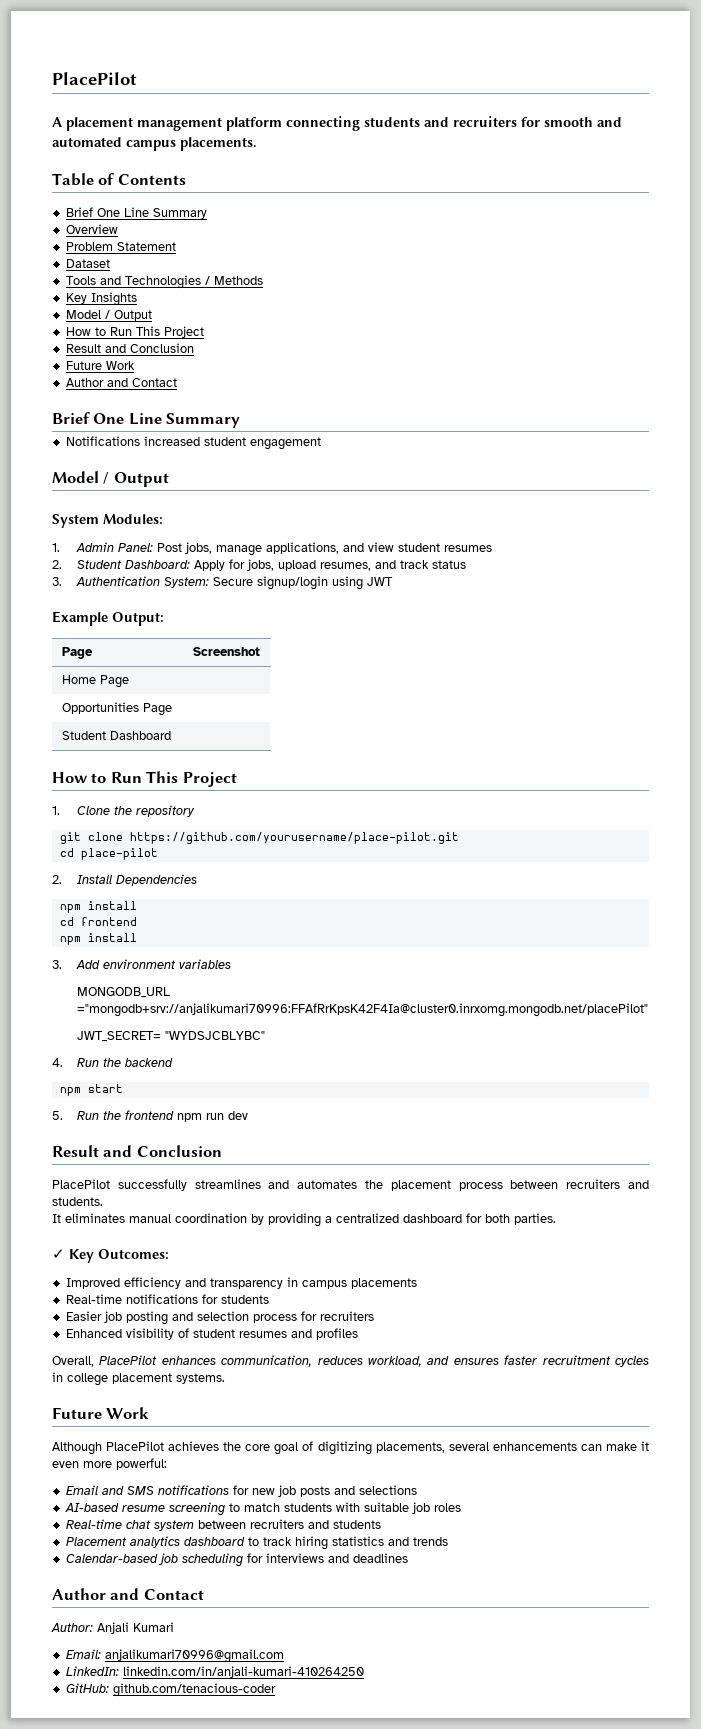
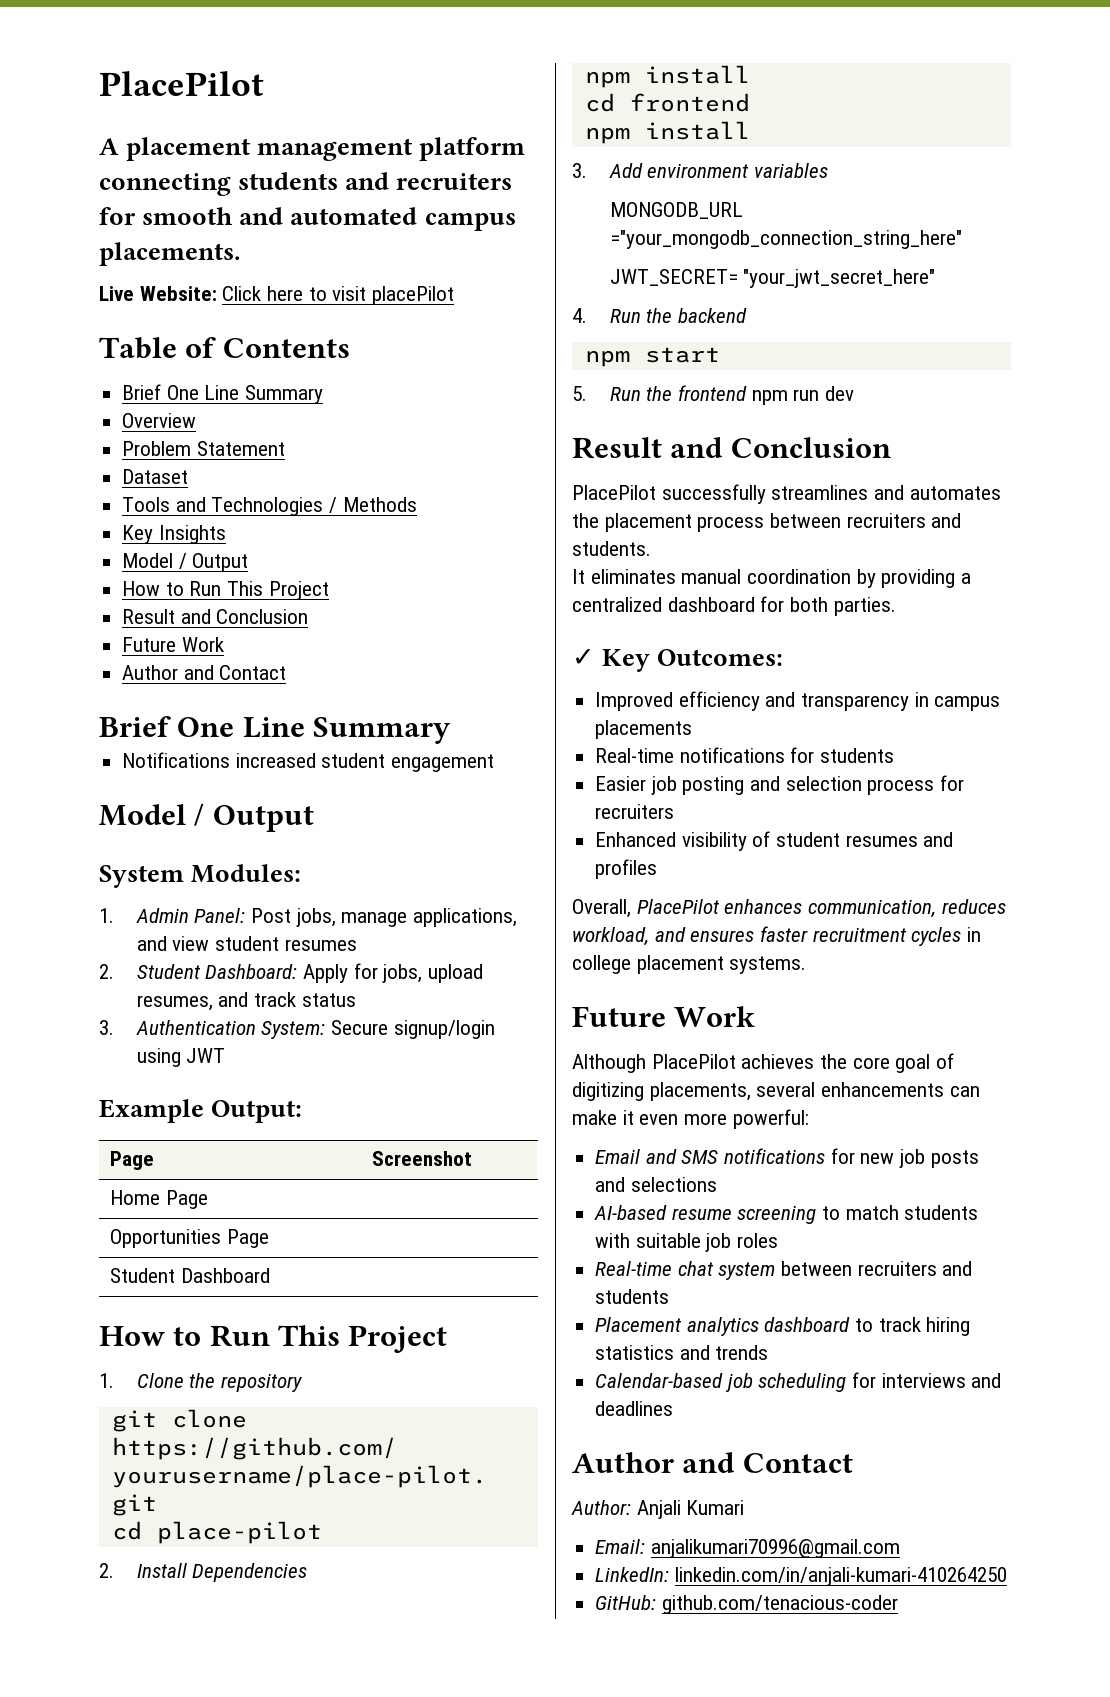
(257, 144) none -> [99,286,455,305] // Live Website: Click here to visit placePilot
[76,1003,648,1017] ="mongodb+srv://anjalikumari70996:FFAfRrKpsK42F4Ia@cluster0.inrxomg.mongodb.net/placePilot" -> [609,230,962,249] ="your_mongodb_connection_string_here"
[164,1031,265,1040] "WYDSJCBLYBC" -> [743,269,936,288] "your_jwt_secret_here"

